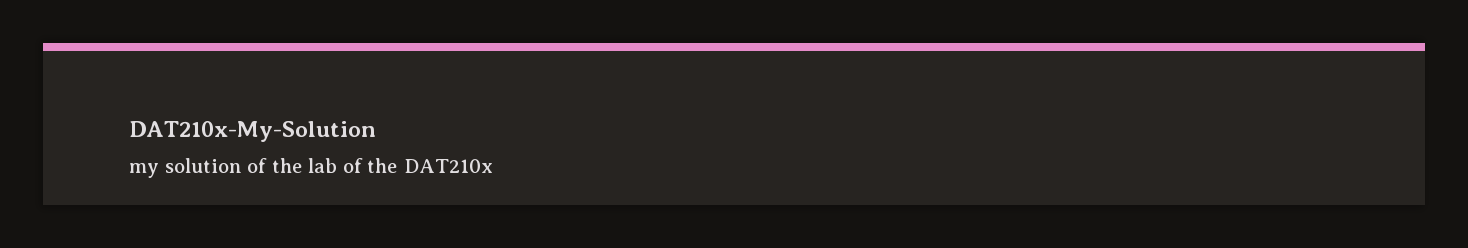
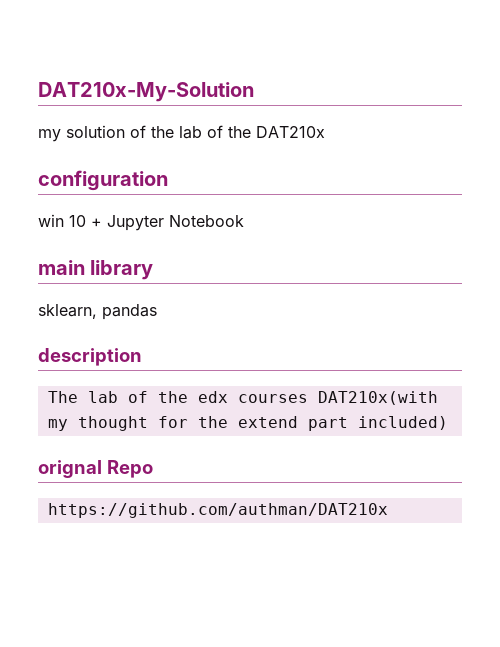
(493, 166) none -> [38,170,168,191] [38,214,244,231] [38,260,154,280] [38,304,157,320] [38,348,142,366] [47,391,438,405] [47,416,448,431] [38,460,153,478] [47,503,388,518] // configuration // win 10 + Jupyter Notebook // main library // sklearn, pandas // description // The lab of the edx courses DAT210x(with my thought for the extend part included) // orignal Repo // https://github.com/authman/DAT210x

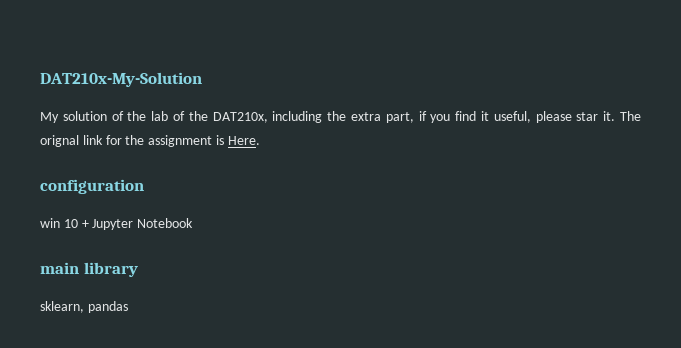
[38,129,61,142] my -> [40,112,59,123] My
[256,126,325,138] DAT210x -> [212,111,641,123] [40,135,260,147] DAT210x, including the extra part, if you find it useful, please star it. The orignal link for the assignment is Here.
[38,348,142,366] [47,391,438,405] [47,416,448,431] [38,460,153,478] [47,503,388,518] // description // The lab of the edx courses DAT210x(with my thought for the extend part included) // orignal Repo // https://github.com/authman/DAT210x -> (128, 307) none

